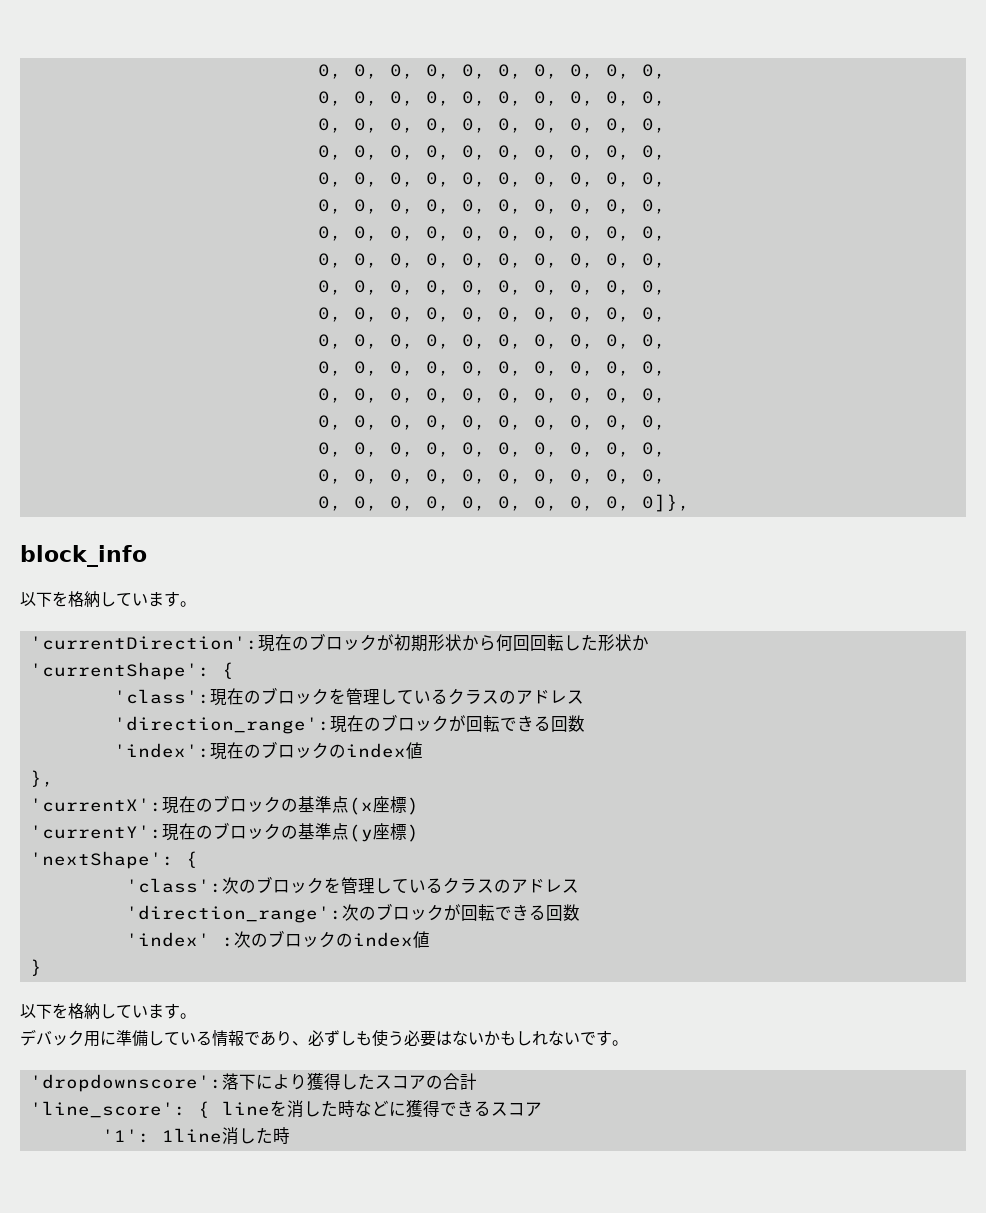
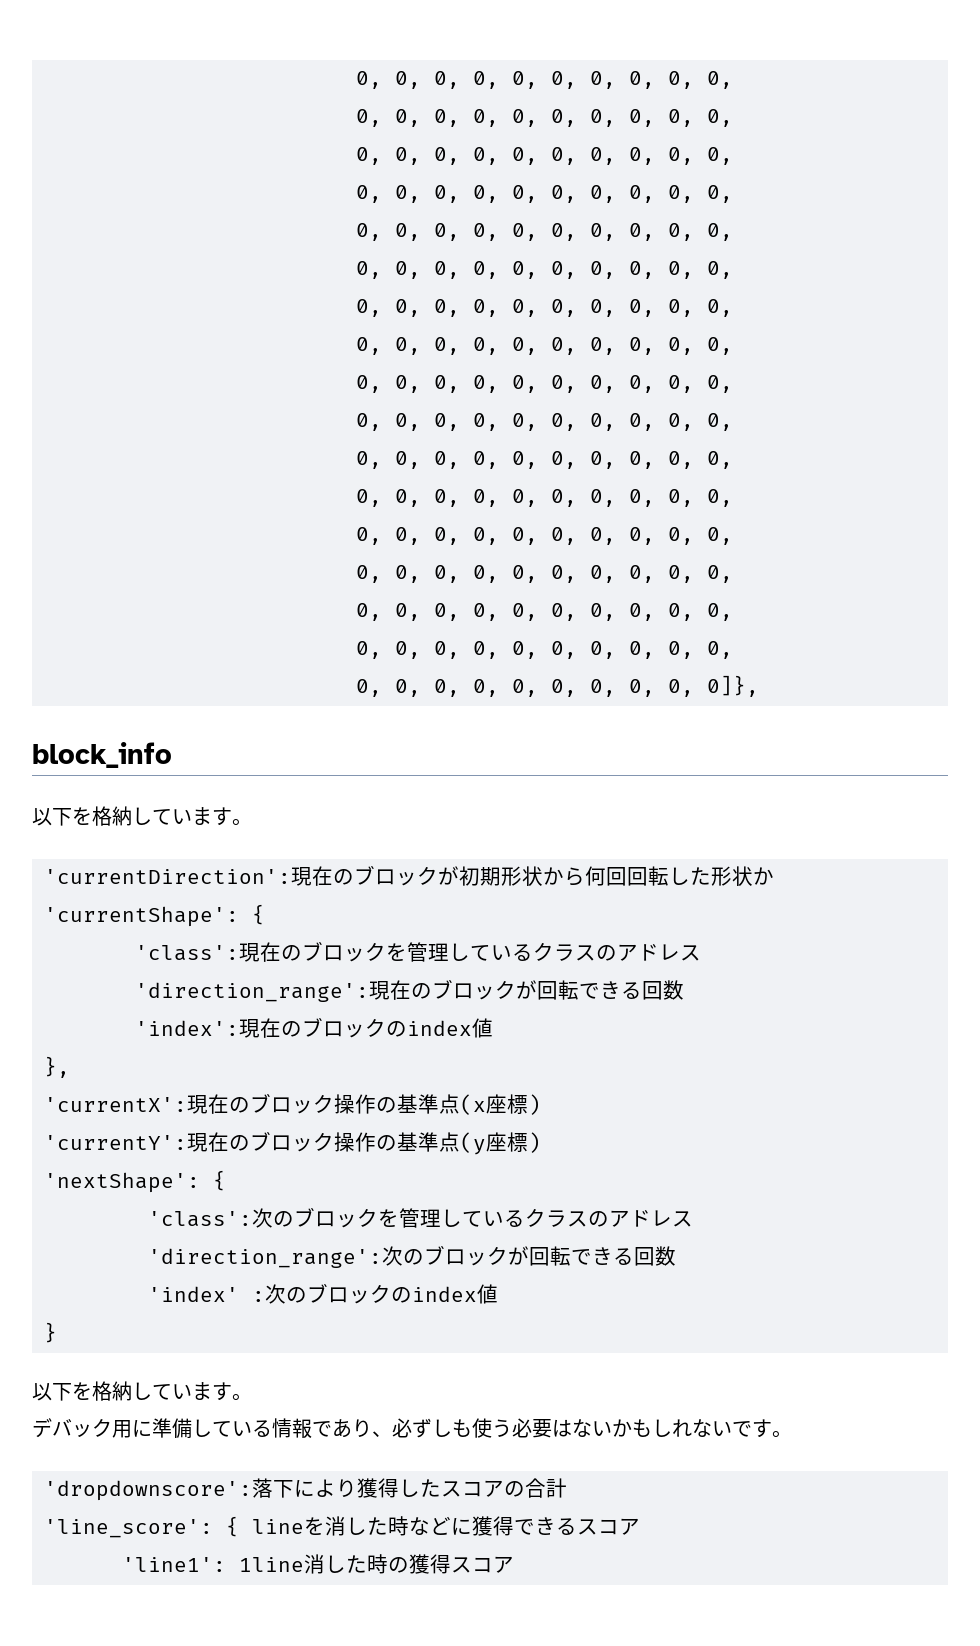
(281, 804) none -> [334,1094,376,1114] 操作
(281, 831) none -> [334,1132,376,1152] 操作
[101,1129,150,1143] '1': -> [122,1557,226,1572] 'line1':
(290, 1135) none -> [388,1554,514,1574] の獲得スコア

